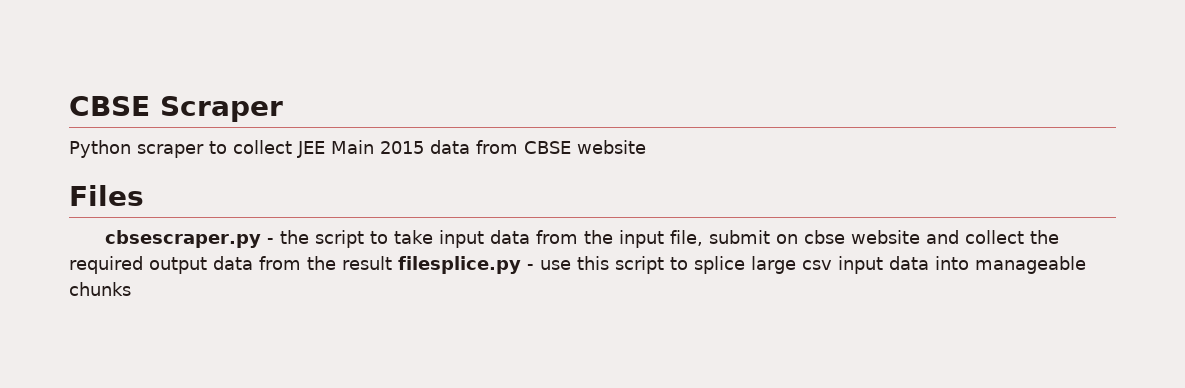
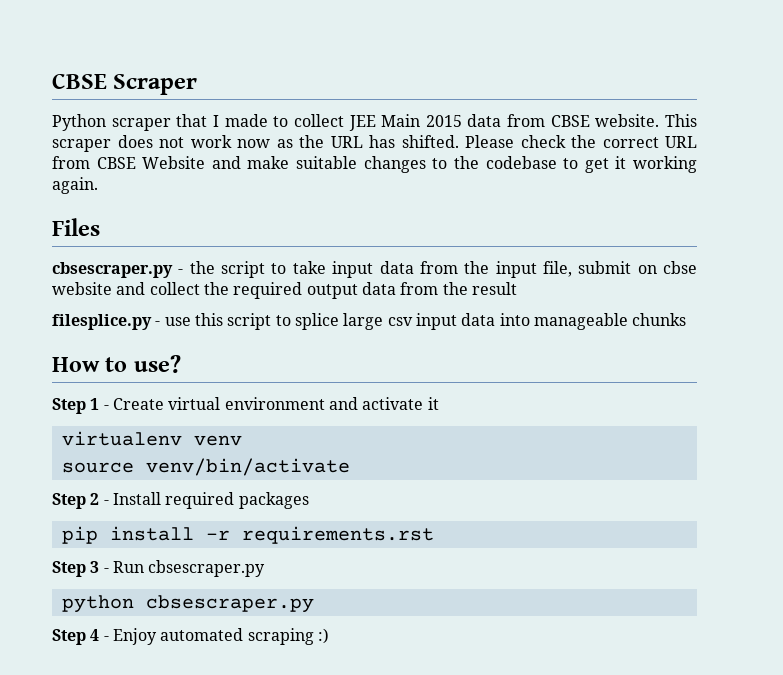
(204, 151) none -> [176,114,268,127] that I made
[577,140,646,154] website -> [595,114,697,127] [52,135,697,152] [52,156,698,173] [52,177,98,194] website. This scraper does not work now as the URL has shifted. Please check the correct URL from CBSE Website and make suitable changes to the codebase to get it working again.
(392, 263) none -> (517, 288) //
(131, 289) none -> [52,355,181,373] [52,397,439,414] [61,431,242,446] [61,458,350,476] [52,492,309,509] [61,526,434,544] [52,560,266,577] [61,595,314,613] [52,628,329,645] // How to use? // Step 1 - Create virtual environment and activate it // virtualenv venv // source venv/bin/activate // Step 2 - Install required packages // pip install -r requirements.rst // Step 3 - Run cbsescraper.py // python cbsescraper.py // Step 4 - Enjoy automated scraping :)

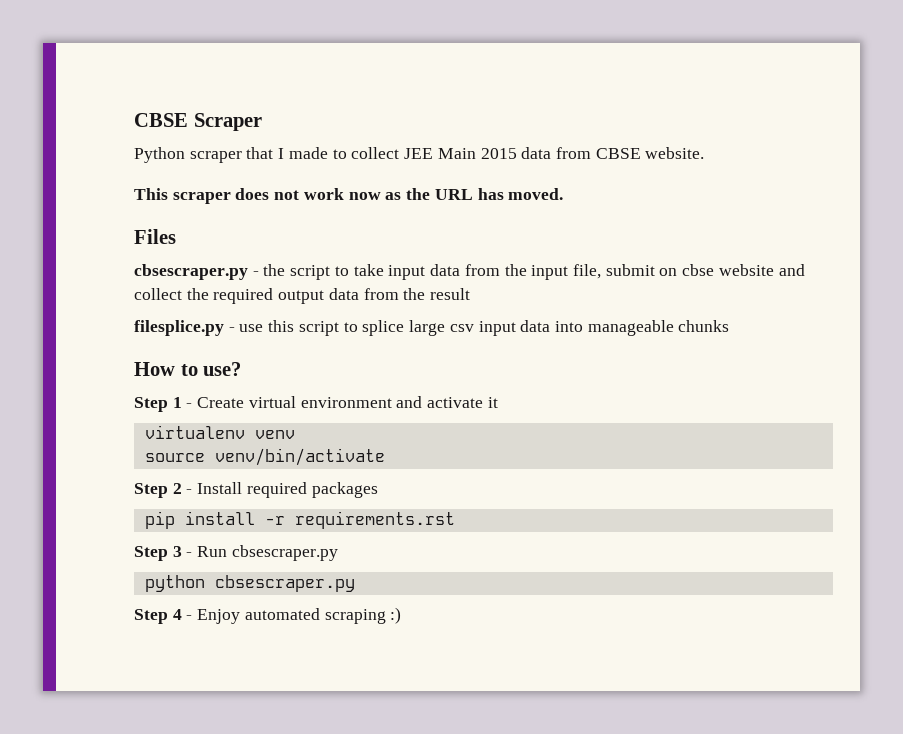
(660, 120) none -> (705, 153) //
[401,135,697,148] [52,156,698,173] [52,177,98,194] shifted. Please check the correct URL from CBSE Website and make suitable changes to the codebase to get it working again. -> [508,188,564,200] moved.

